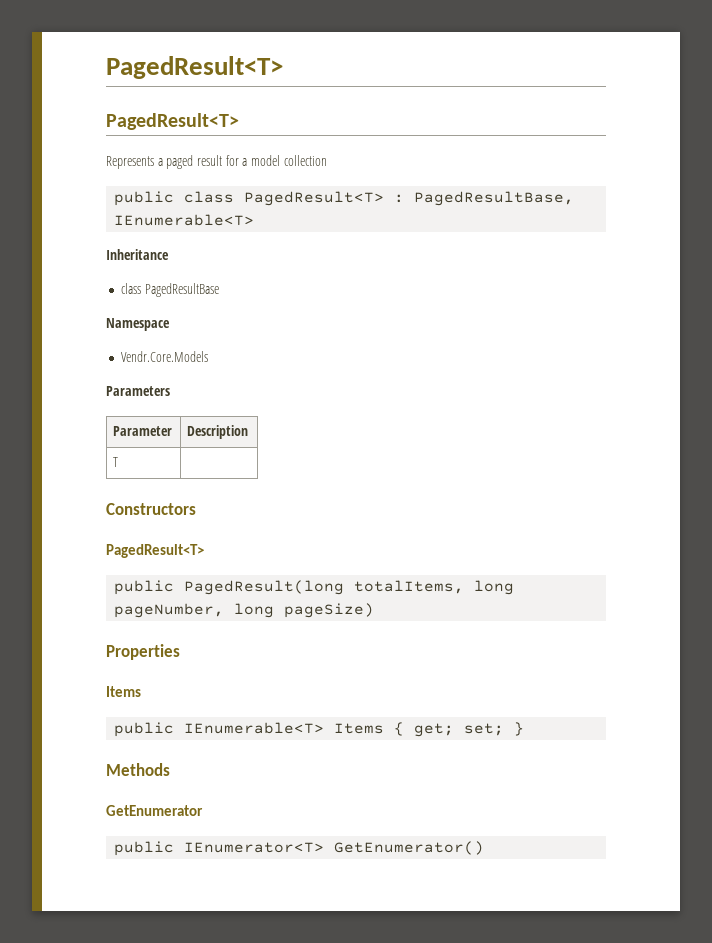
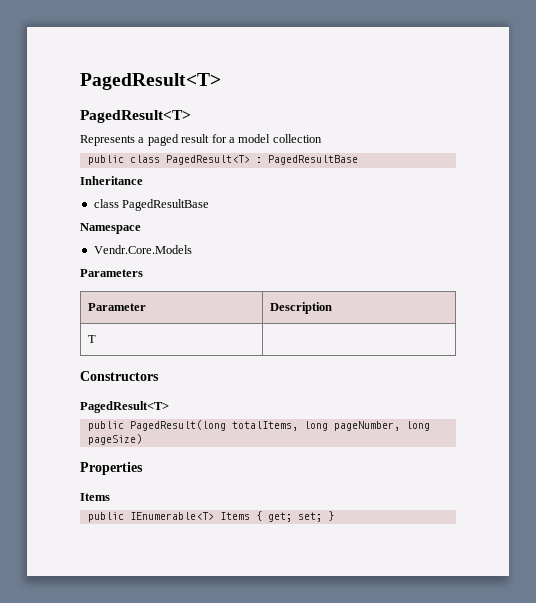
[414,191,575,206] [114,214,255,226] PagedResultBase, IEnumerable<T> -> [267,155,358,165] PagedResultBase
[106,763,170,776] [106,805,203,816] [114,841,485,856] // Methods // GetEnumerator // public IEnumerator<T> GetEnumerator() -> (334, 516) none

